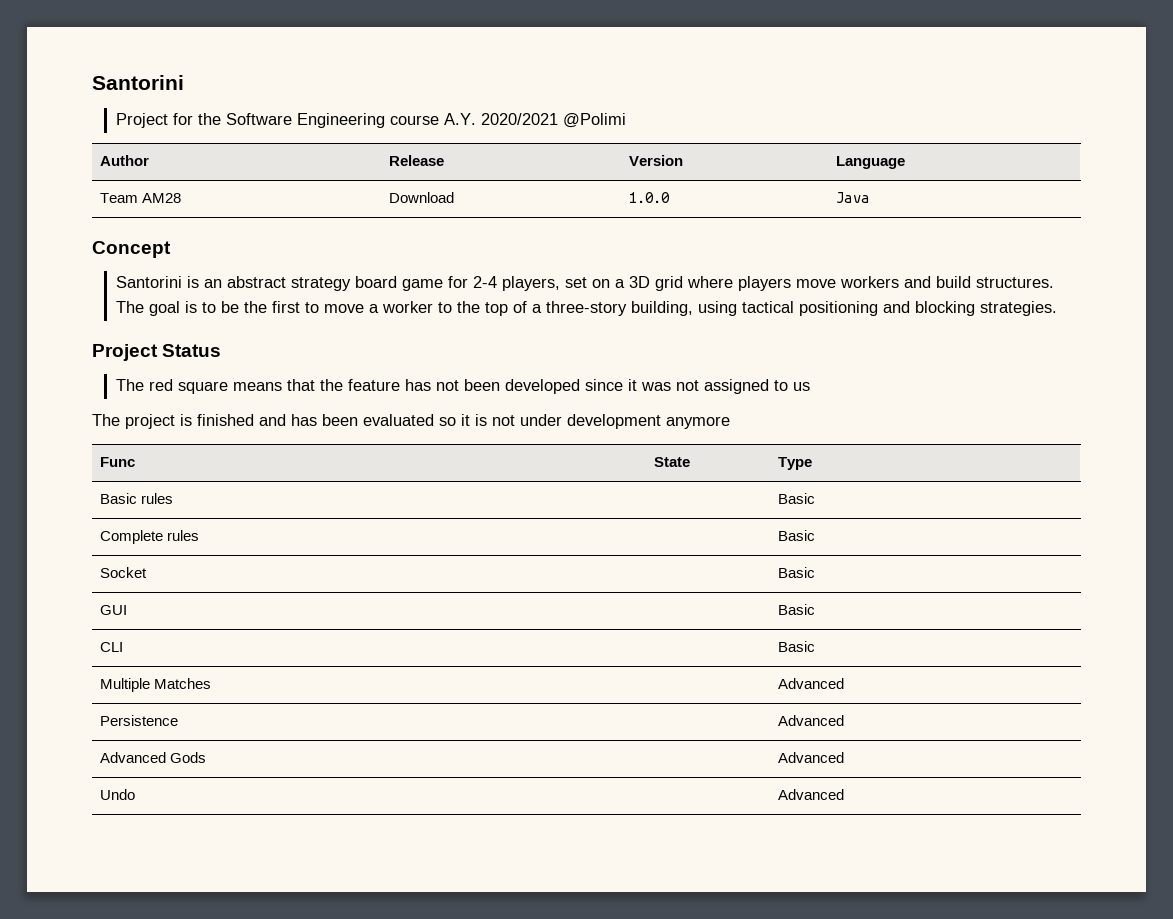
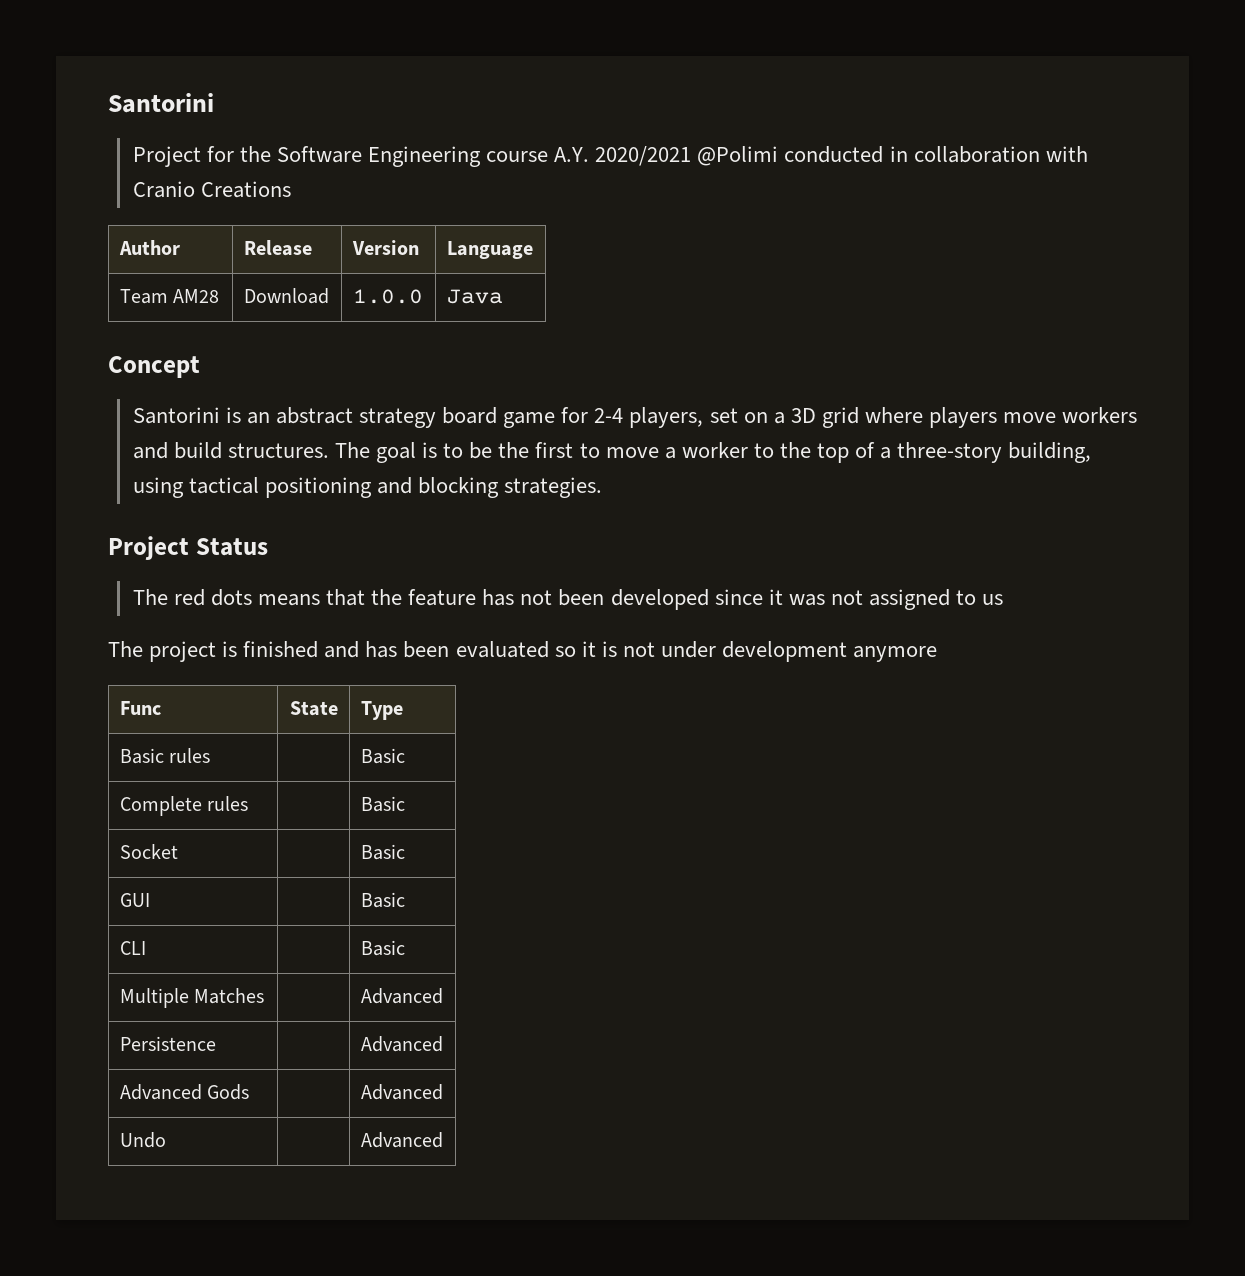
(626, 120) none -> [784,146,1088,163] [132,181,291,198] conducted in collaboration with Cranio Creations
[177,381,228,394] square -> [210,589,252,606] dots

